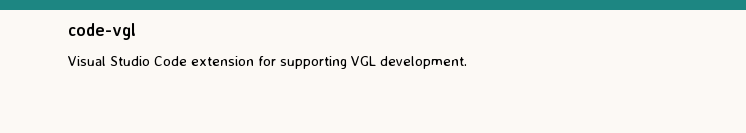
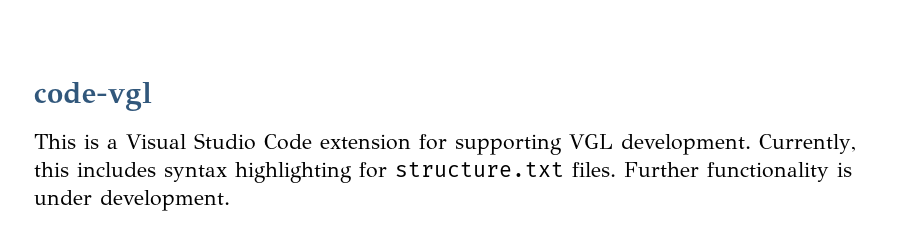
(136, 31) none -> [34,134,118,149] This is a
(467, 62) none -> [758,134,856,154] [34,162,852,183] [34,190,230,211] Currently, this includes syntax highlighting for structure.txt files. Further functionality is under development.

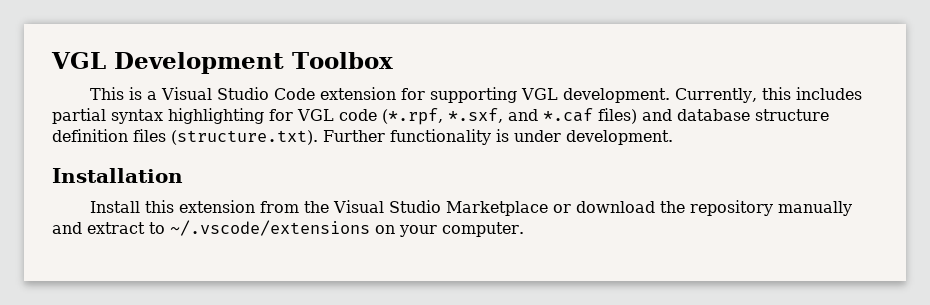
[34,82,152,111] code-vgl -> [51,52,393,74] VGL Development Toolbox
(156, 169) none -> [52,108,106,124] partial
[395,162,616,177] structure.txt files. -> [297,108,829,125] [52,129,318,145] VGL code (*.rpf, *.sxf, and *.caf files) and database structure definition files (structure.txt).
(230, 200) none -> [52,168,183,183] [89,200,852,216] [52,220,524,237] // Installation // Install this extension from the Visual Studio Marketplace or download the repository manually and extract to ~/.vscode/extensions on your computer.

